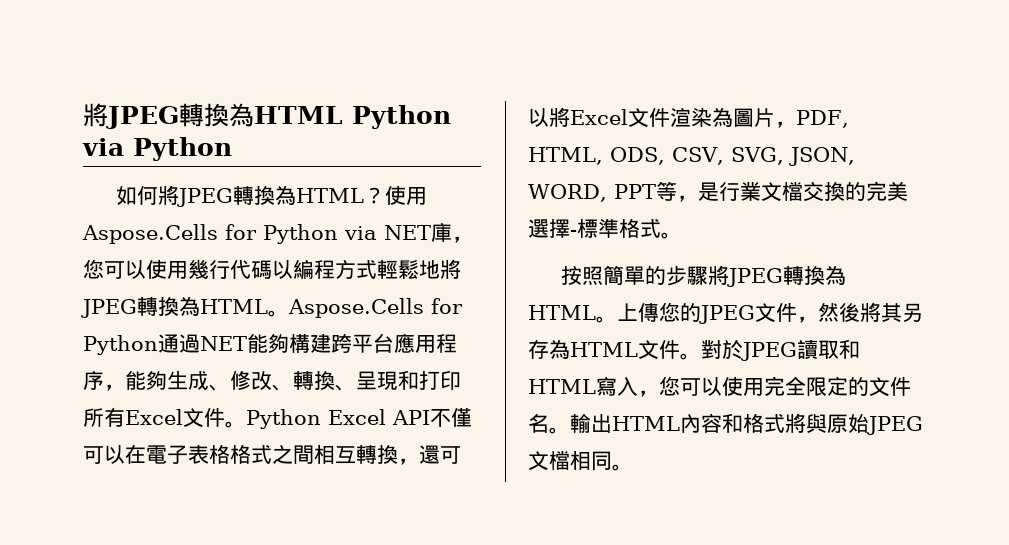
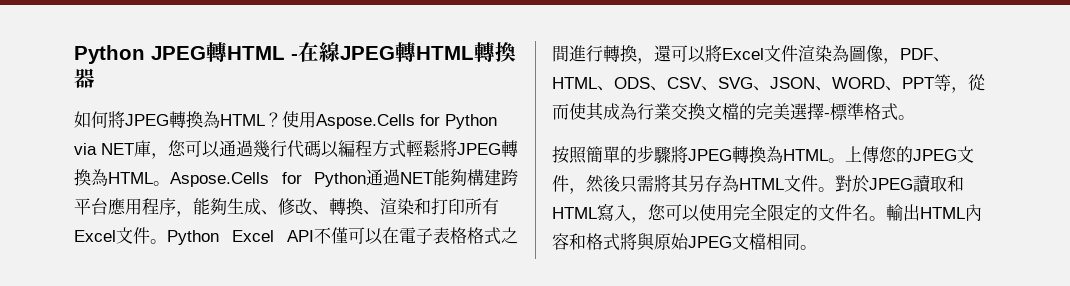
[83,103,451,129] [82,137,232,161] 將JPEG轉換為HTML Python via Python -> [74,42,516,64] [74,68,95,88] Python JPEG轉HTML -在線JPEG轉HTML轉換器
[146,259,188,279] 使用 -> [219,140,253,157] 通過
[419,260,440,279] 地 -> (440, 149) none
[356,371,398,390] 呈現 -> [380,198,414,215] 渲染
[314,445,356,464] 相互 -> [569,45,603,62] 進行
[754,108,849,128] [528,147,855,166] [528,181,845,202] 片，PDF, HTML, ODS, CSV, SVG, JSON, WORD, PPT等，是行業文檔交換 -> [866,45,950,64] [552,74,986,93] [552,102,739,121] 像，PDF、HTML、ODS、CSV、SVG、JSON、WORD、PPT等，從而使其成為行業交換文檔
(860, 312) none -> [620,175,654,193] 只需

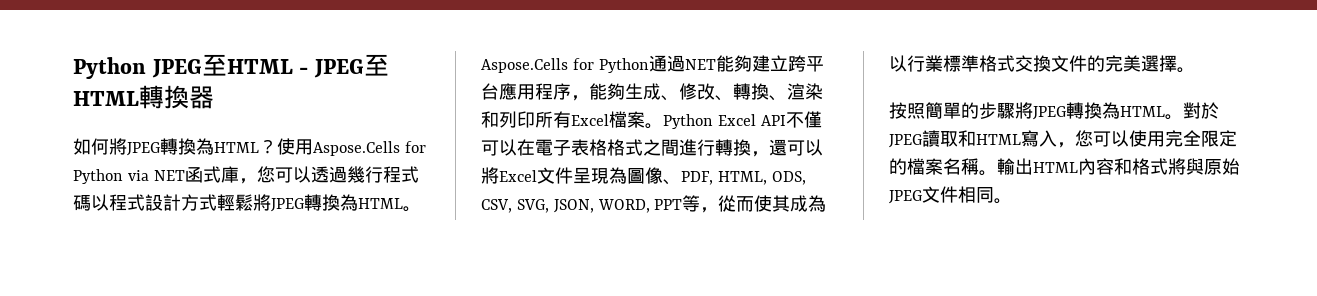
[206,42,227,62] 轉 -> [201,54,227,76] 至
[298,42,416,62] 在線JPEG轉 -> [313,54,389,78] JPEG至
(134, 149) none -> [184,166,221,183] 函式
[219,140,372,158] 通過幾行代碼以編程 -> [310,166,419,183] [73,194,181,211] 透過幾行程式碼以程式設計
[467,169,501,186] 構建 -> [751,55,788,72] 建立
[431,198,448,215] 打 -> [499,111,517,128] 列
[116,227,150,244] 文件 -> [609,111,645,128] 檔案
[798,45,950,64] [552,77,902,91] 渲染為圖像，PDF、HTML、ODS、CSV、SVG、JSON、WORD、 -> [573,167,806,185] [481,199,650,213] 呈現為圖像、PDF, HTML, ODS, CSV, SVG, JSON, WORD,
[637,103,898,121] 行業交換文檔的完美選擇-標準格式 -> [889,55,1177,72] 以行業標準格式交換文件的完美選擇
[845,146,974,163] [552,174,835,194] 上傳您的JPEG文件，然後只需將其另存為HTML文件。 -> (1183, 117) none
[818,204,869,221] 文件名 -> [907,158,979,175] 檔案名稱
[749,233,766,250] 檔 -> [940,186,958,203] 件

